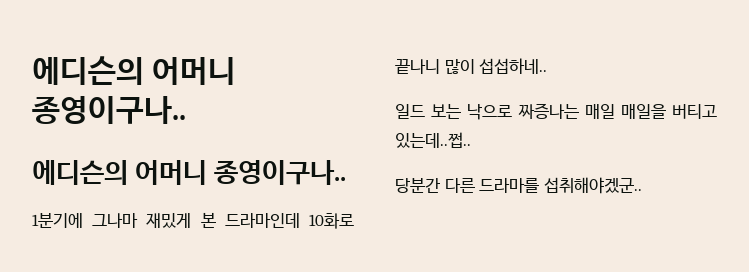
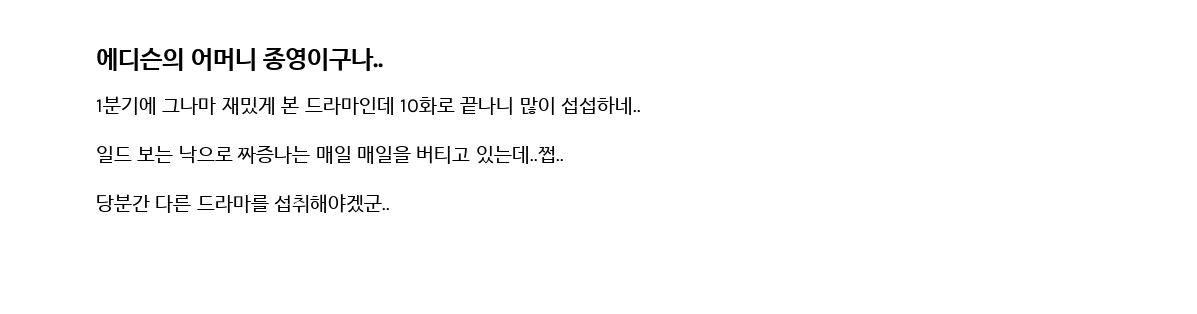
[32,56,237,85] [32,96,186,124] [32,160,347,185] 에디슨의 어머니 종영이구나.. // 에디슨의 어머니 종영이구나.. -> [96,47,384,71] 에디슨의 어머니 종영이구나..

